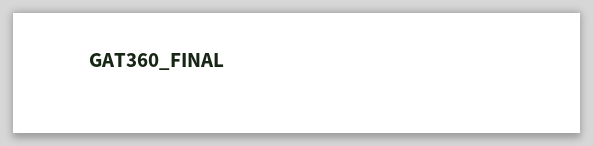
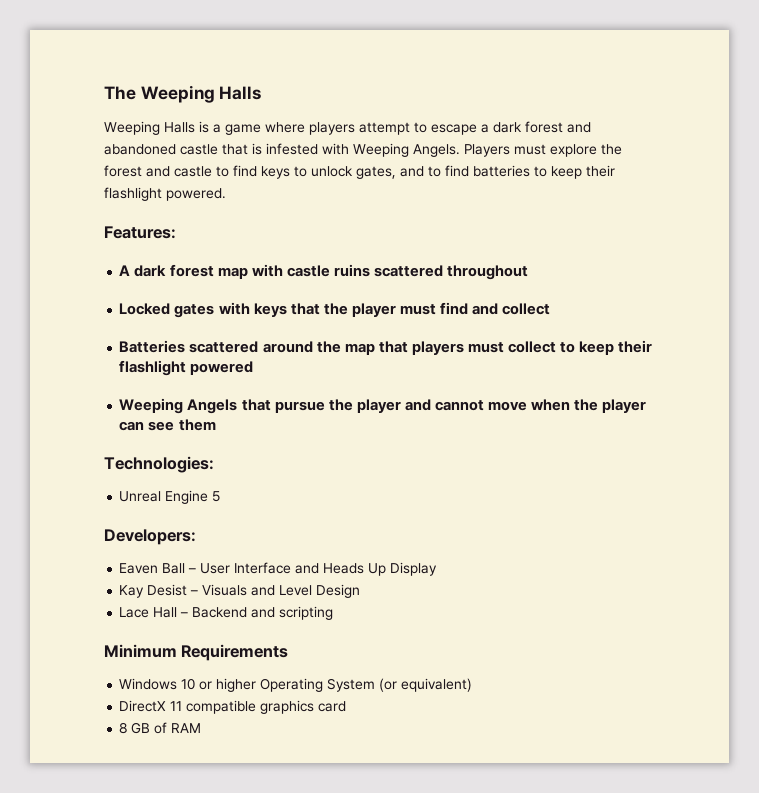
[89,53,224,70] GAT360_FINAL -> [104,85,262,103] [104,121,591,135] [104,143,622,157] [104,165,615,179] [104,187,226,201] [104,226,176,239] [119,264,528,280] [119,302,550,318] [119,340,652,355] [119,360,254,376] [119,398,646,414] [119,419,216,431] [104,456,214,473] [119,490,221,504] [104,529,196,545] [119,562,438,576] [119,584,361,598] [119,606,334,620] [104,644,289,661] [119,678,473,692] [119,700,347,714] [119,722,202,734] The Weeping Halls // Weeping Halls is a game where players attempt to escape a dark forest and abandoned castle that is infested with Weeping Angels. Players must explore the forest and castle to find keys to unlock gates, and to find batteries to keep their flashlight powered. // Features: // A dark forest map with castle ruins scattered throughout // Locked gates with keys that the player must find and collect // Batteries scattered around the map that players must collect to keep their flashlight powered // Weeping Angels that pursue the player and cannot move when the player can see them // Technologies: // Unreal Engine 5 // Developers: // Eaven Ball – User Interface and Heads Up Display // Kay Desist – Visuals and Level Design // Lace Hall – Backend and scripting // Minimum Requirements // Windows 10 or higher Operating System (or equivalent) // DirectX 11 compatible graphics card // 8 GB of RAM

